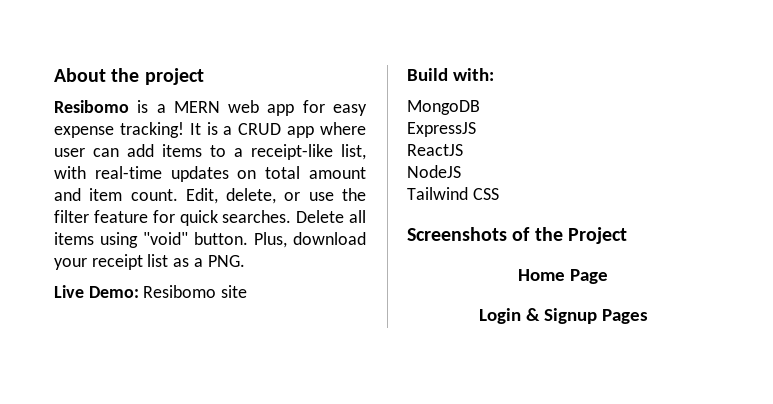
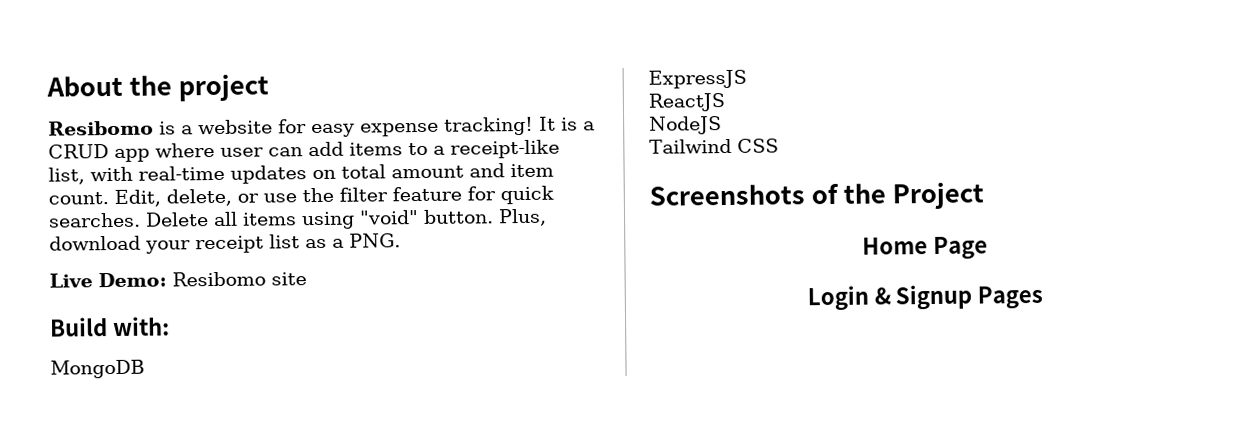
[173,100,295,116] MERN web app -> [198,119,273,135] website

